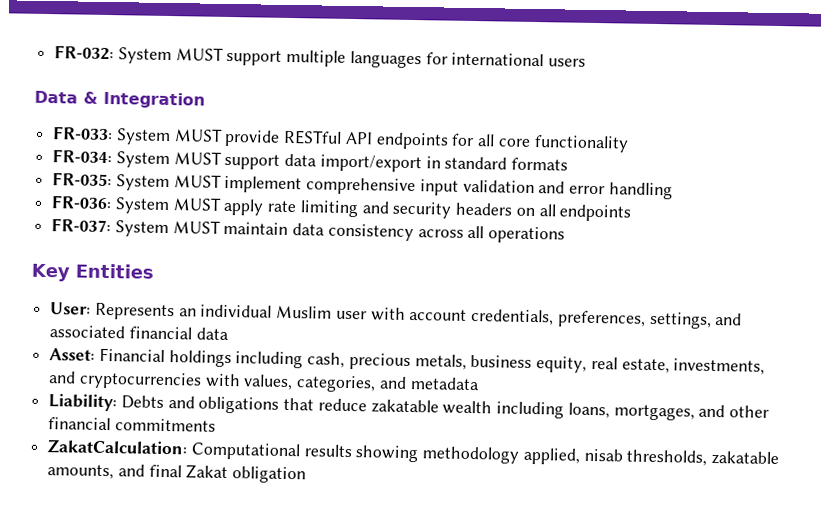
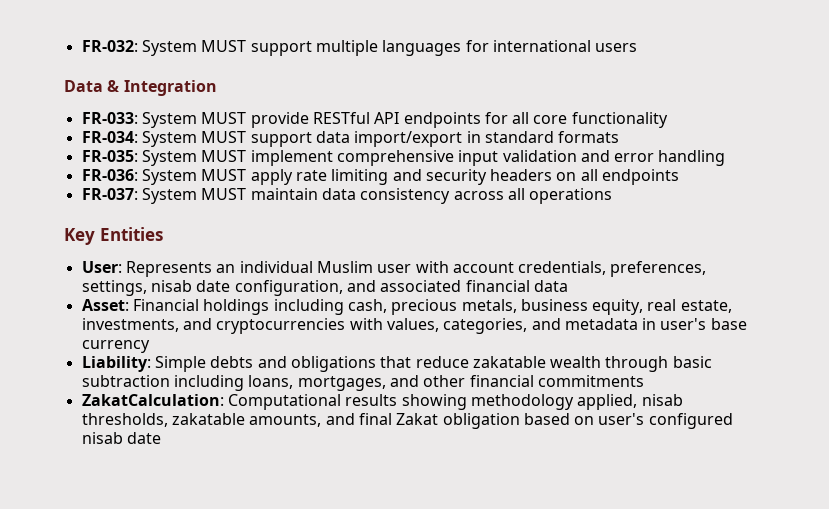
(712, 320) none -> [150,280,343,296] nisab date configuration,
(480, 384) none -> [642,318,747,330] [81,340,150,353] in user's base currency
[120,395,164,409] Debts -> [154,356,254,372] Simple debts
(493, 407) none -> [605,356,712,372] [81,375,170,387] through basic subtraction
(307, 475) none -> [523,413,733,429] [81,432,161,444] based on user's configured nisab date

